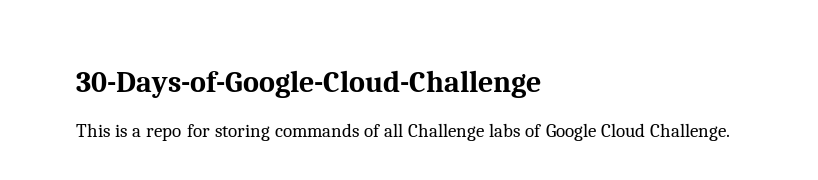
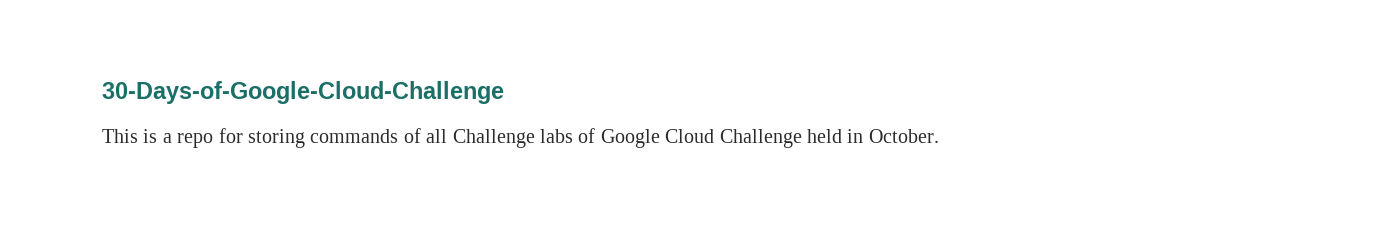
[649,123,730,141] Challenge. -> [719,129,939,148] Challenge held in October.

